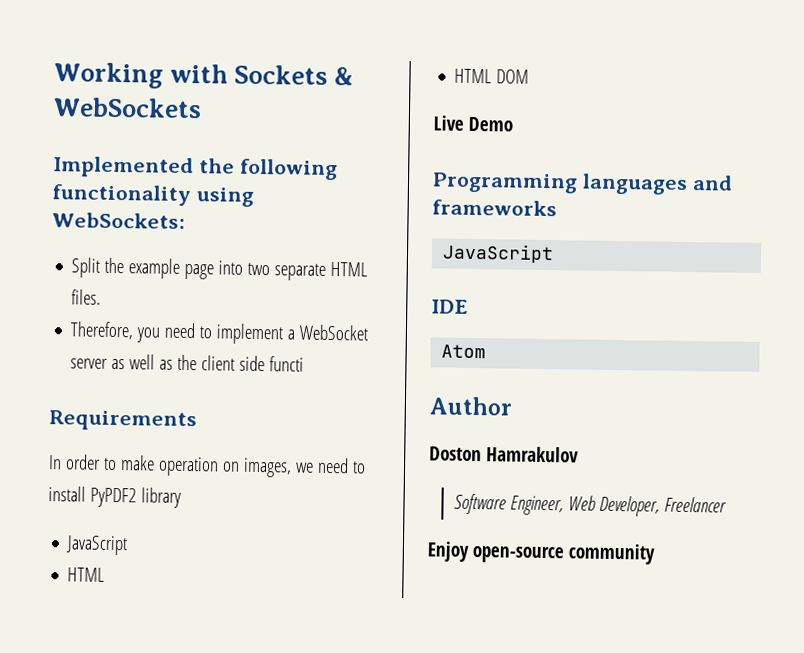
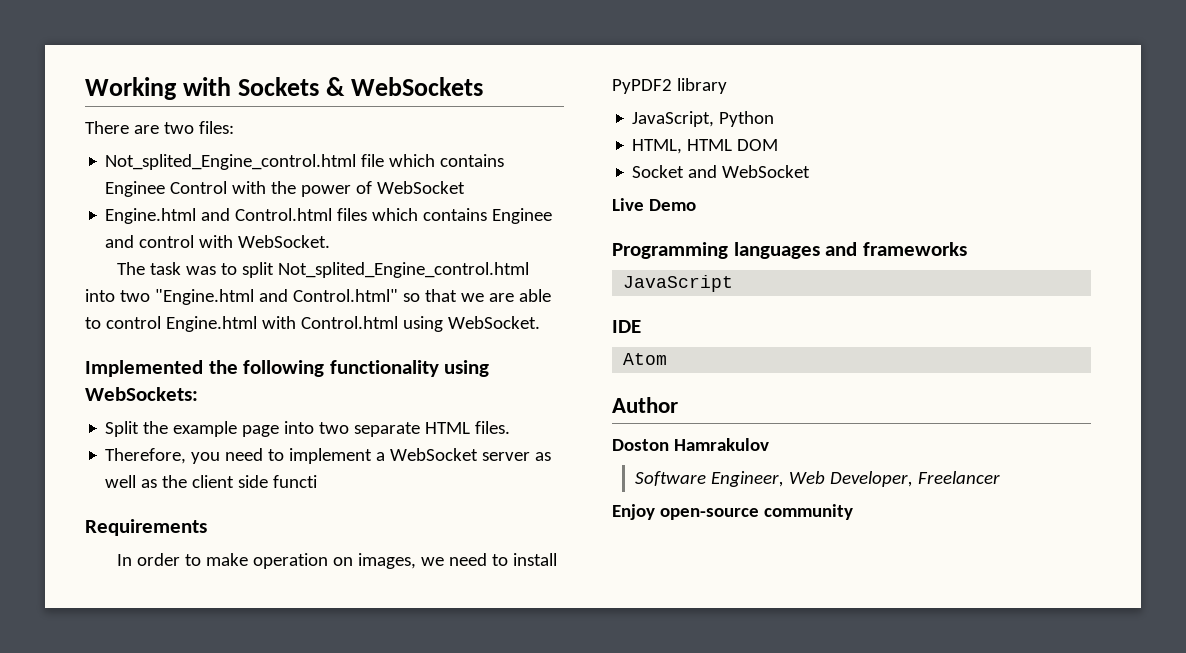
(202, 108) none -> [85,121,234,134] [105,154,505,170] [105,181,466,197] [105,208,553,224] [105,235,331,248] [117,262,530,278] [85,289,551,305] [85,316,540,332] // There are two files: // Not_splited_Engine_control.html file which contains Enginee Control with the power of WebSocket // Engine.html and Control.html files which contains Enginee and control with WebSocket. // The task was to split Not_splited_Engine_control.html into two "Engine.html and Control.html" so that we are able to control Engine.html with Control.html using WebSocket.
[66,535,129,556] [67,567,106,582] JavaScript // HTML // -> [632,111,775,127] [632,139,683,154] JavaScript, Python // HTML,
(530, 76) none -> [632,165,811,178] // Socket and WebSocket

